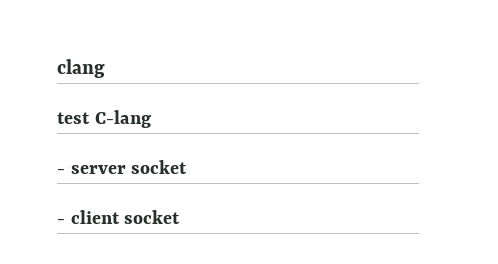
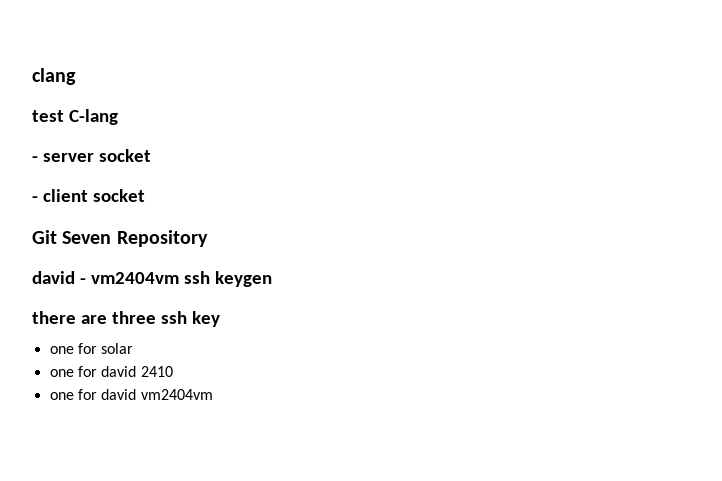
(181, 217) none -> [32,230,208,247] [32,271,272,287] [32,311,220,327] [49,343,134,354] [49,366,173,377] [49,389,213,400] // Git Seven Repository // david - vm2404vm ssh keygen // there are three ssh key // one for solar // one for david 2410 // one for david vm2404vm

